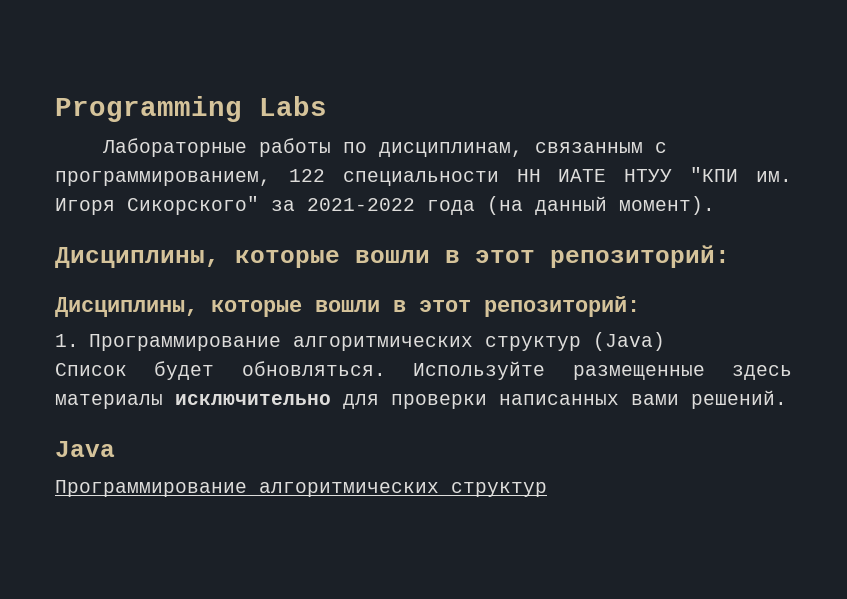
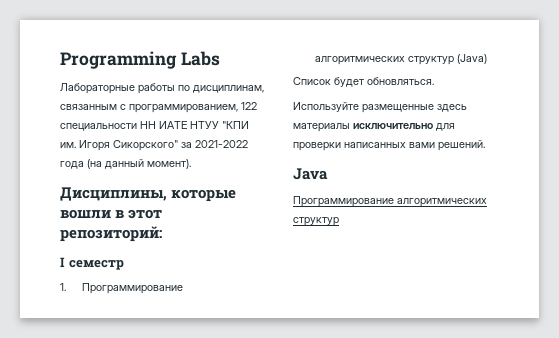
[55,296,640,317] Дисциплины, которые вошли в этот репозиторий: -> [60,257,124,270] I семестр
(386, 368) none -> (434, 81) //

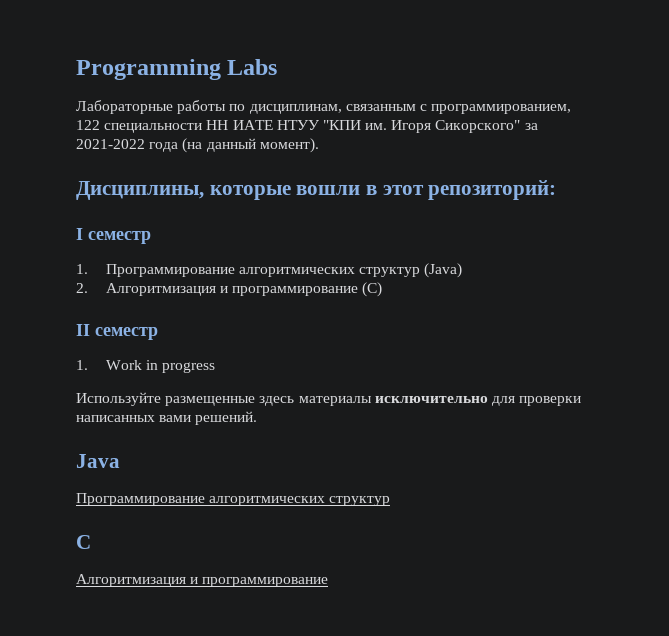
[293,77,434,87] Список будет обновляться. -> [76,282,383,297] [76,324,158,340] [76,360,216,373] 2. Алгоритмизация и программирование (С) // II семестр // 1. Work in progress
(339, 221) none -> [76,535,91,549] [76,574,329,587] // C // Алгоритмизация и программирование

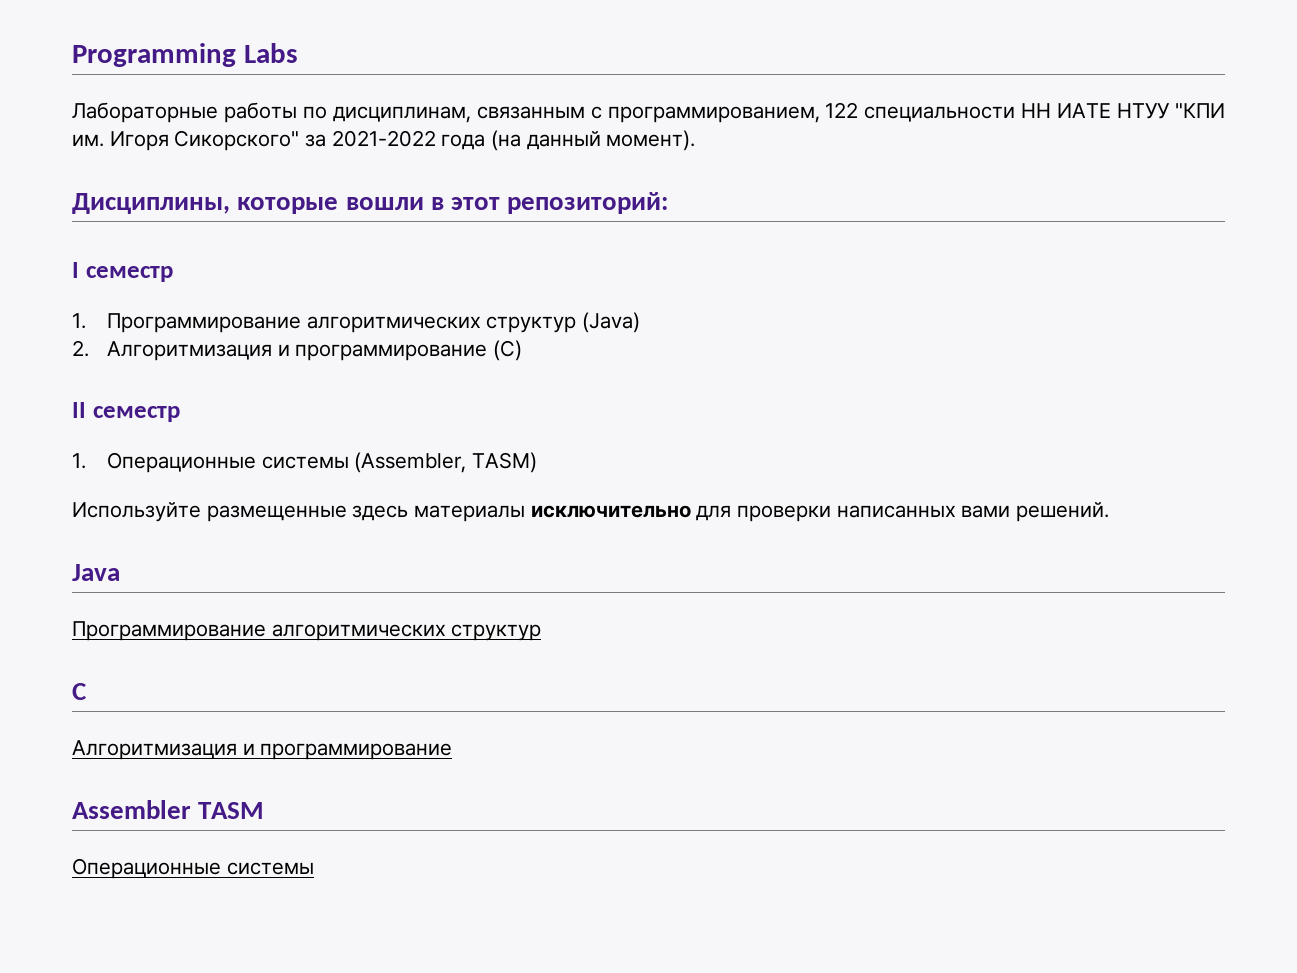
[105,360,216,373] Work in progress -> [106,452,537,473] Операционные системы (Assembler, TASM)
(329, 582) none -> [72,800,265,819] [72,858,314,879] // Assembler TASM // Операционные системы

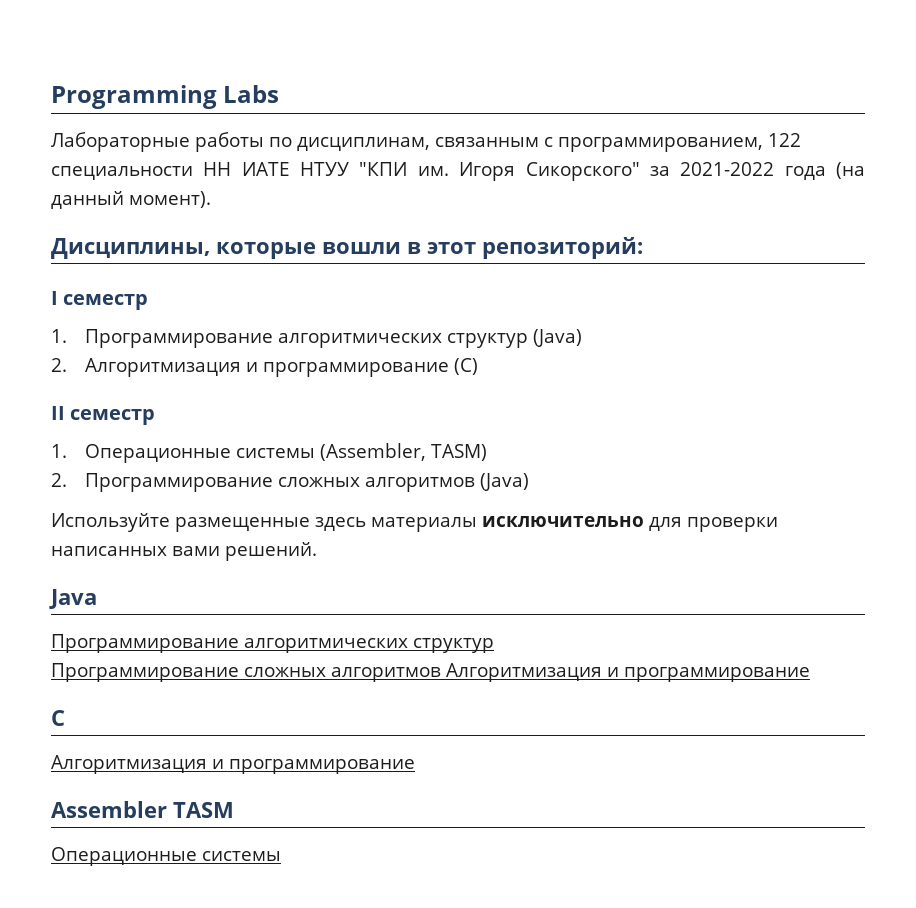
(537, 462) none -> [51,473,529,492] // 2. Программирование сложных алгоритмов (Java)
(542, 632) none -> [51,663,810,682] // Программирование сложных алгоритмов Алгоритмизация и программирование

